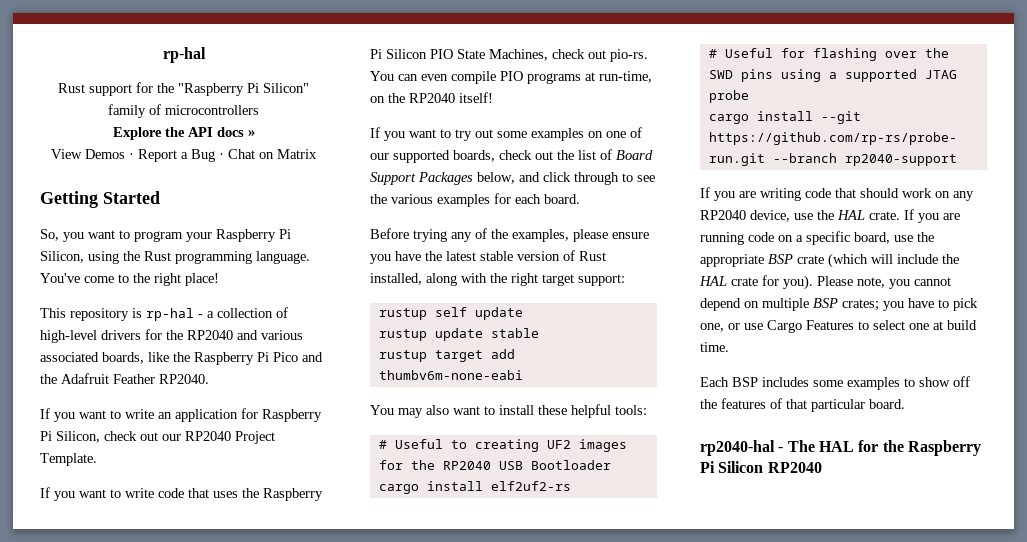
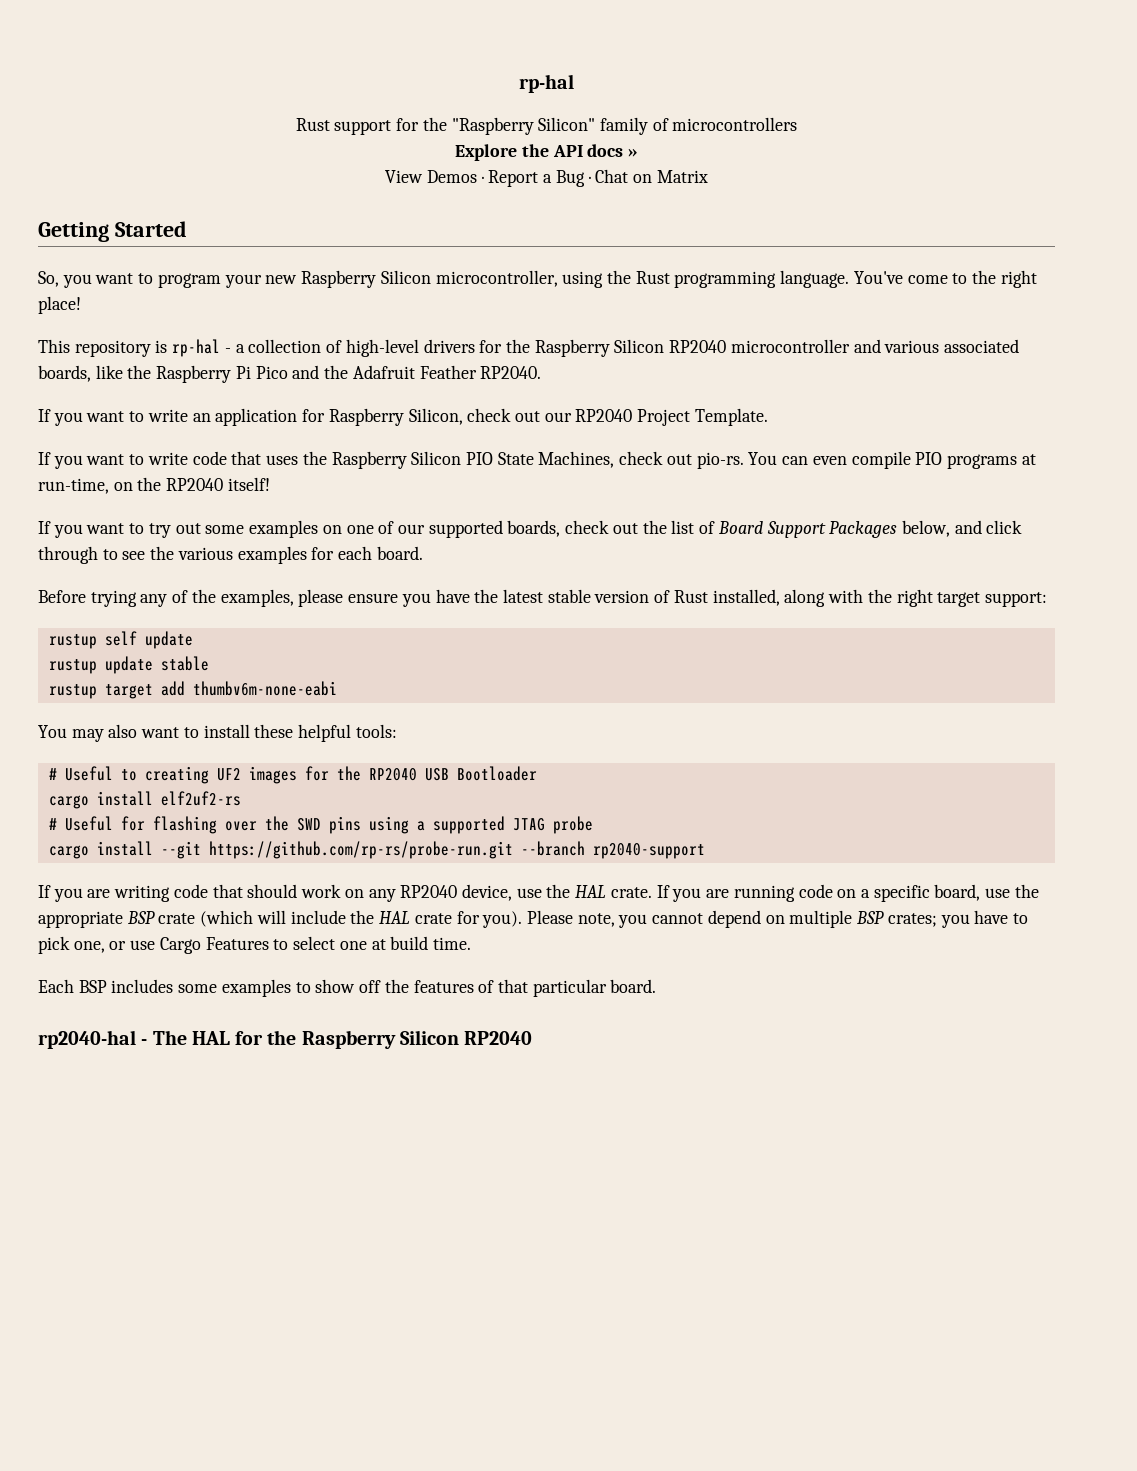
[247,83,259,93] Pi -> (534, 126) none
[216,229,291,242] [40,251,84,263] Raspberry Pi Silicon, -> [265,270,558,288] new Raspberry Silicon microcontroller,
[187,330,233,340] RP2040 -> [534,339,850,357] Raspberry Silicon RP2040 microcontroller
[40,431,52,441] Pi -> (404, 417) none
[370,49,382,59] Pi -> (407, 460) none
[700,461,715,473] Pi -> (396, 1039) none

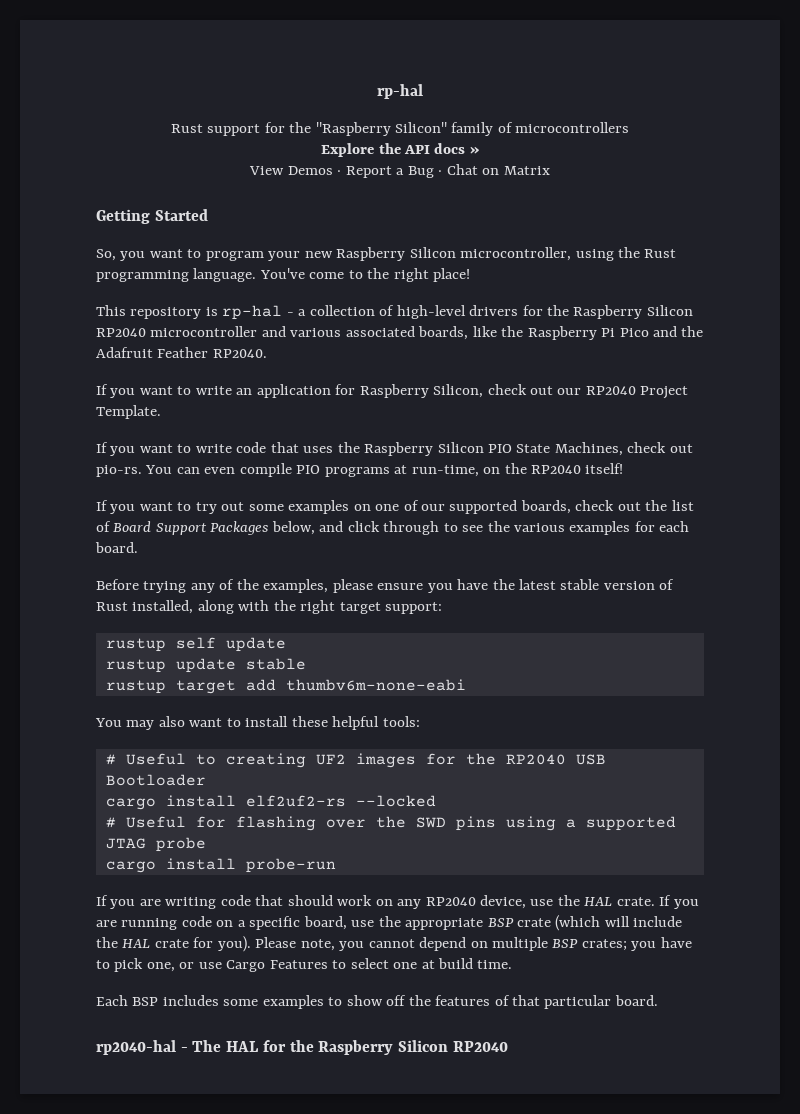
(241, 798) none -> [355,795,436,807] --locked
[160,841,705,859] --git https://github.com/rp-rs/probe-run.git --branch rp2040-support -> [245,858,336,873] probe-run

